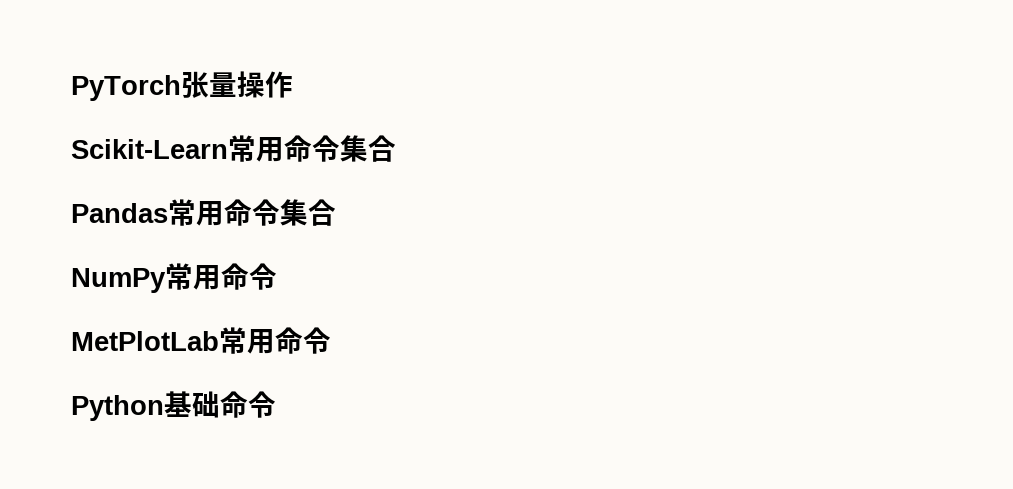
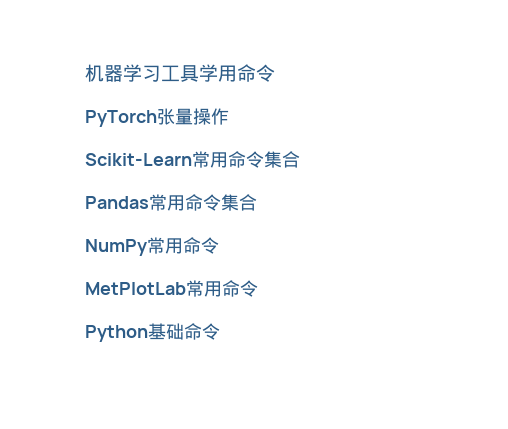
(71, 88) none -> [85,64,275,82] 机器学习工具学用命令 //

